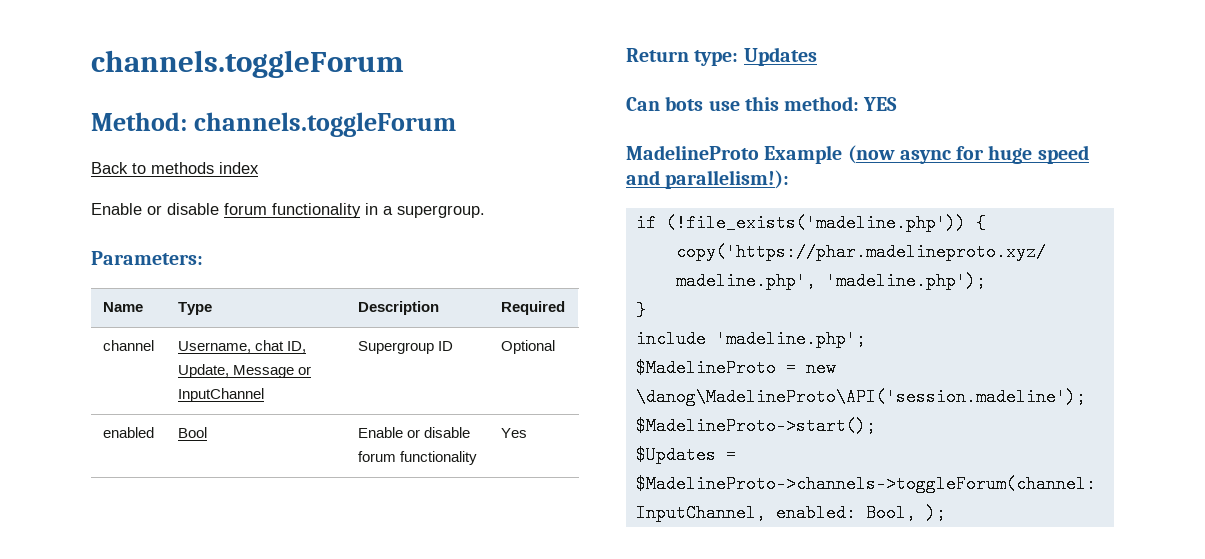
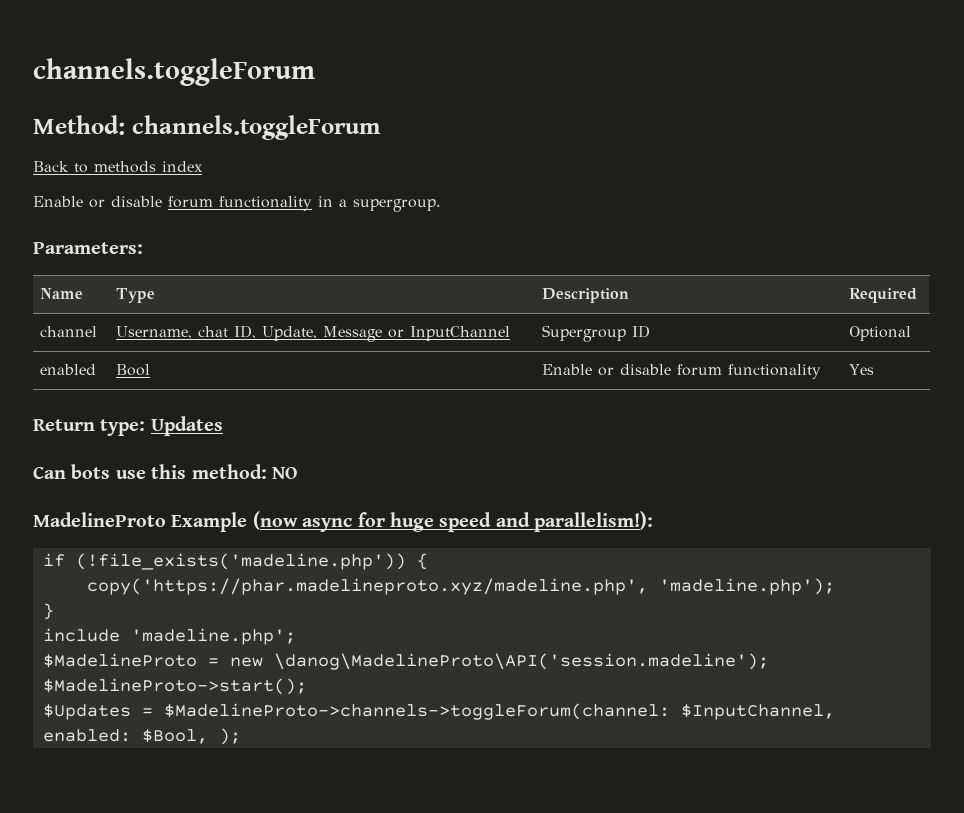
[863,97,898,111] YES -> [272,467,298,479] NO
[635,504,916,522] InputChannel, enabled: Bool, -> [680,704,835,720] [42,729,208,744] $InputChannel, enabled: $Bool,

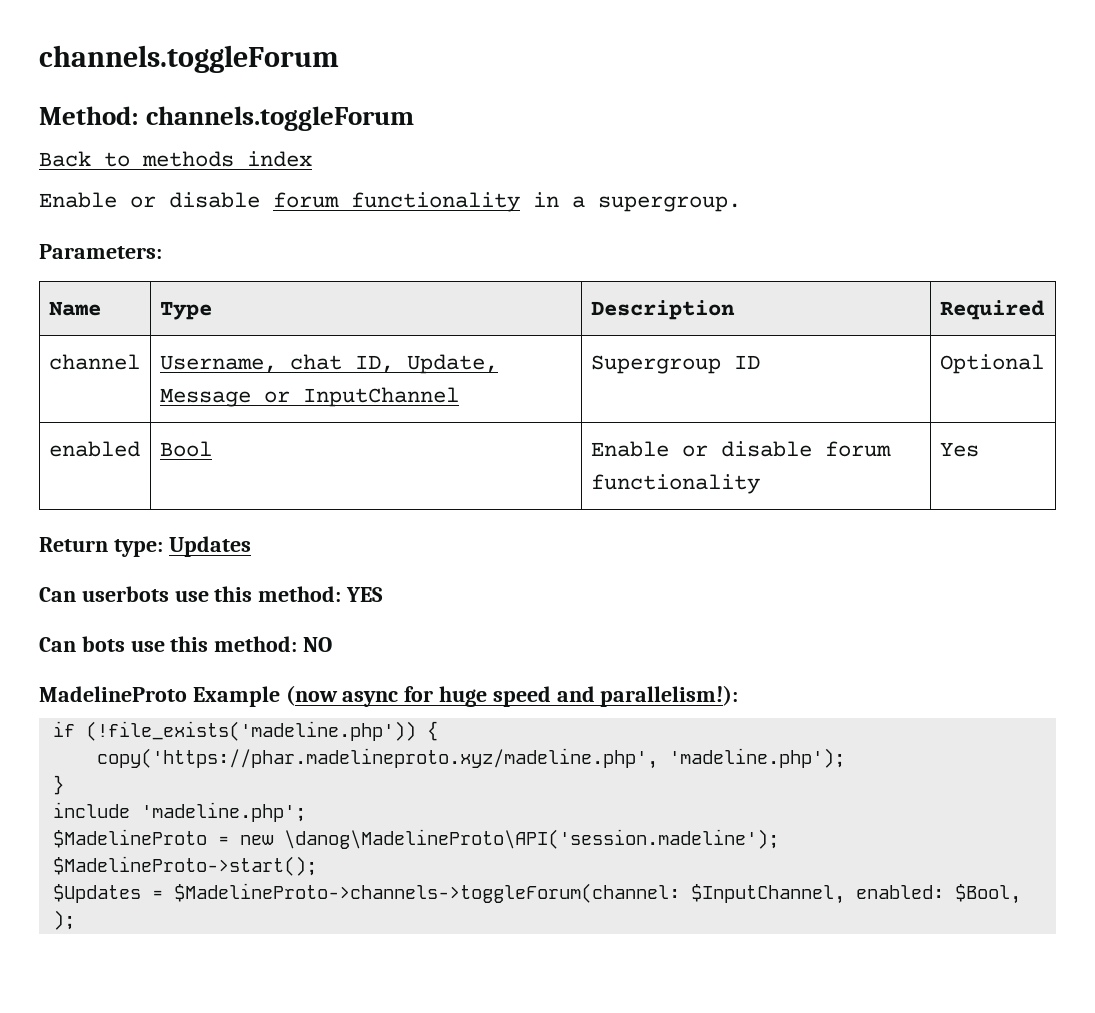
(223, 426) none -> [39,586,384,602] // Can userbots use this method: YES

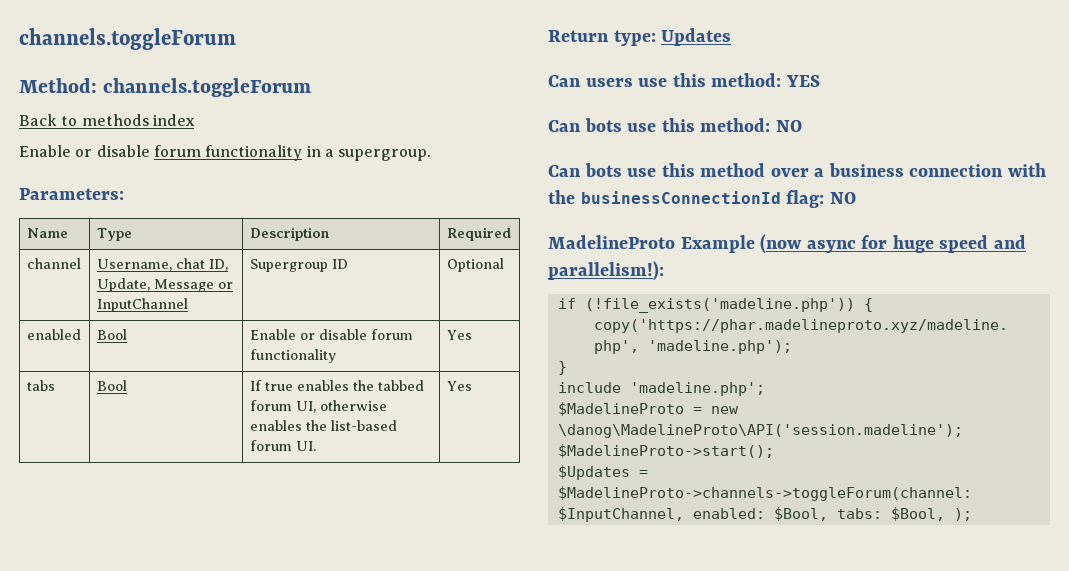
(979, 449) none -> [26,380,55,391] [96,380,127,391] [249,380,424,391] [249,400,387,413] [249,420,397,431] [249,440,316,451] [446,381,472,391] // tabs | Bool | If true enables the tabbed forum UI, otherwise enables the list-based forum UI. | Yes
[81,586,169,602] userbots -> [585,78,633,87] users
(333, 644) none -> [548,163,1046,177] [548,190,856,208] // Can bots use this method over a business connection with the businessConnectionId flag: NO
(1021, 894) none -> [836,507,945,521] tabs: $Bool,

